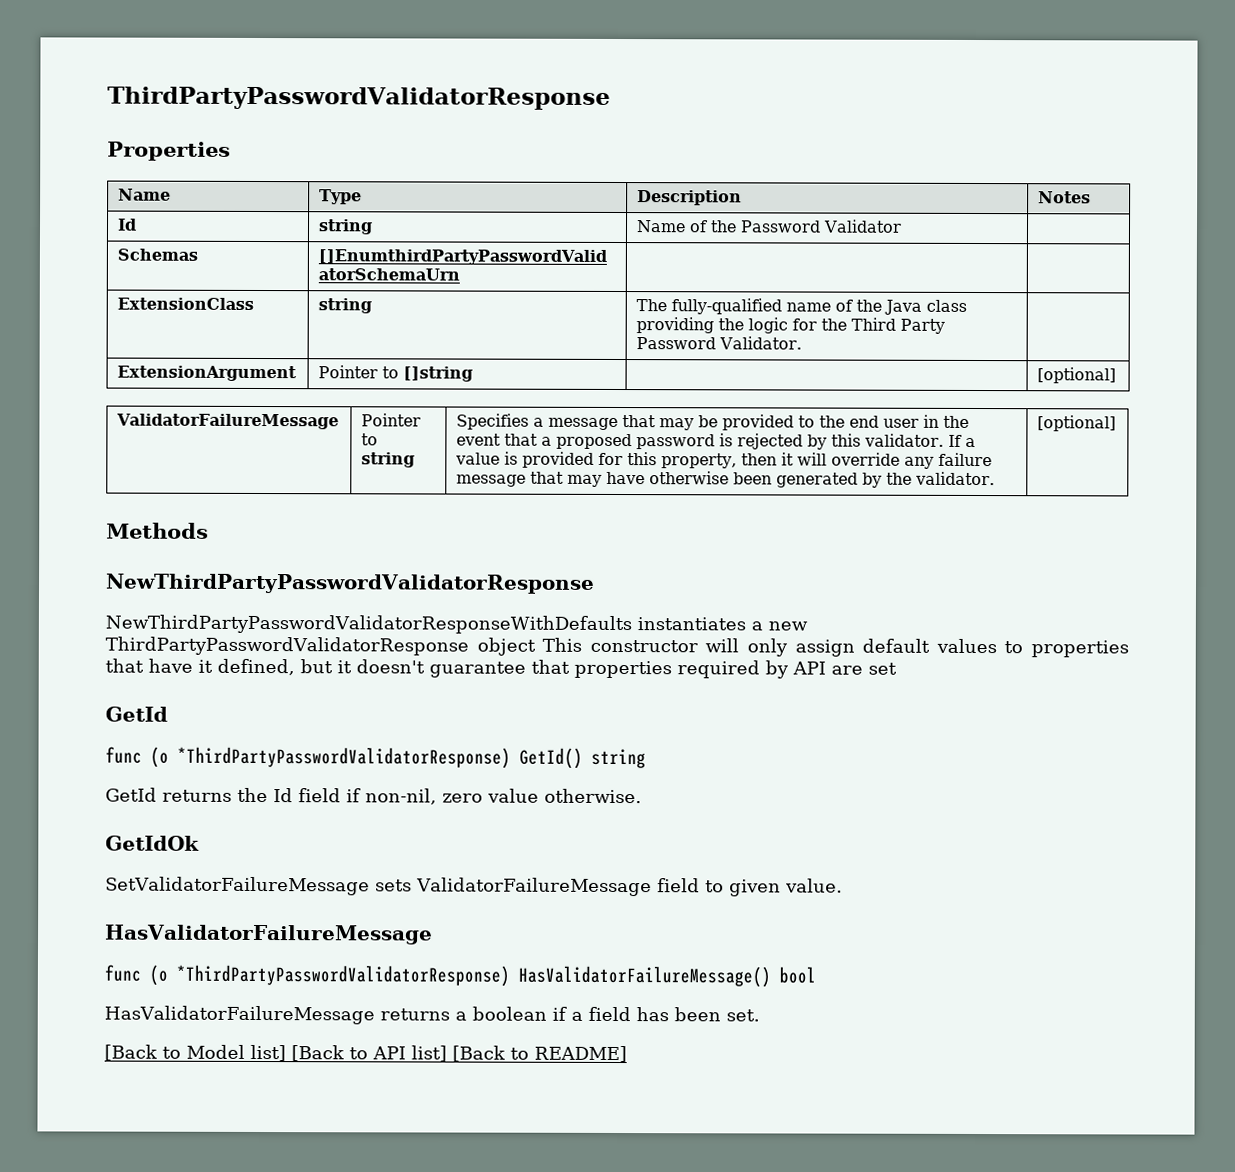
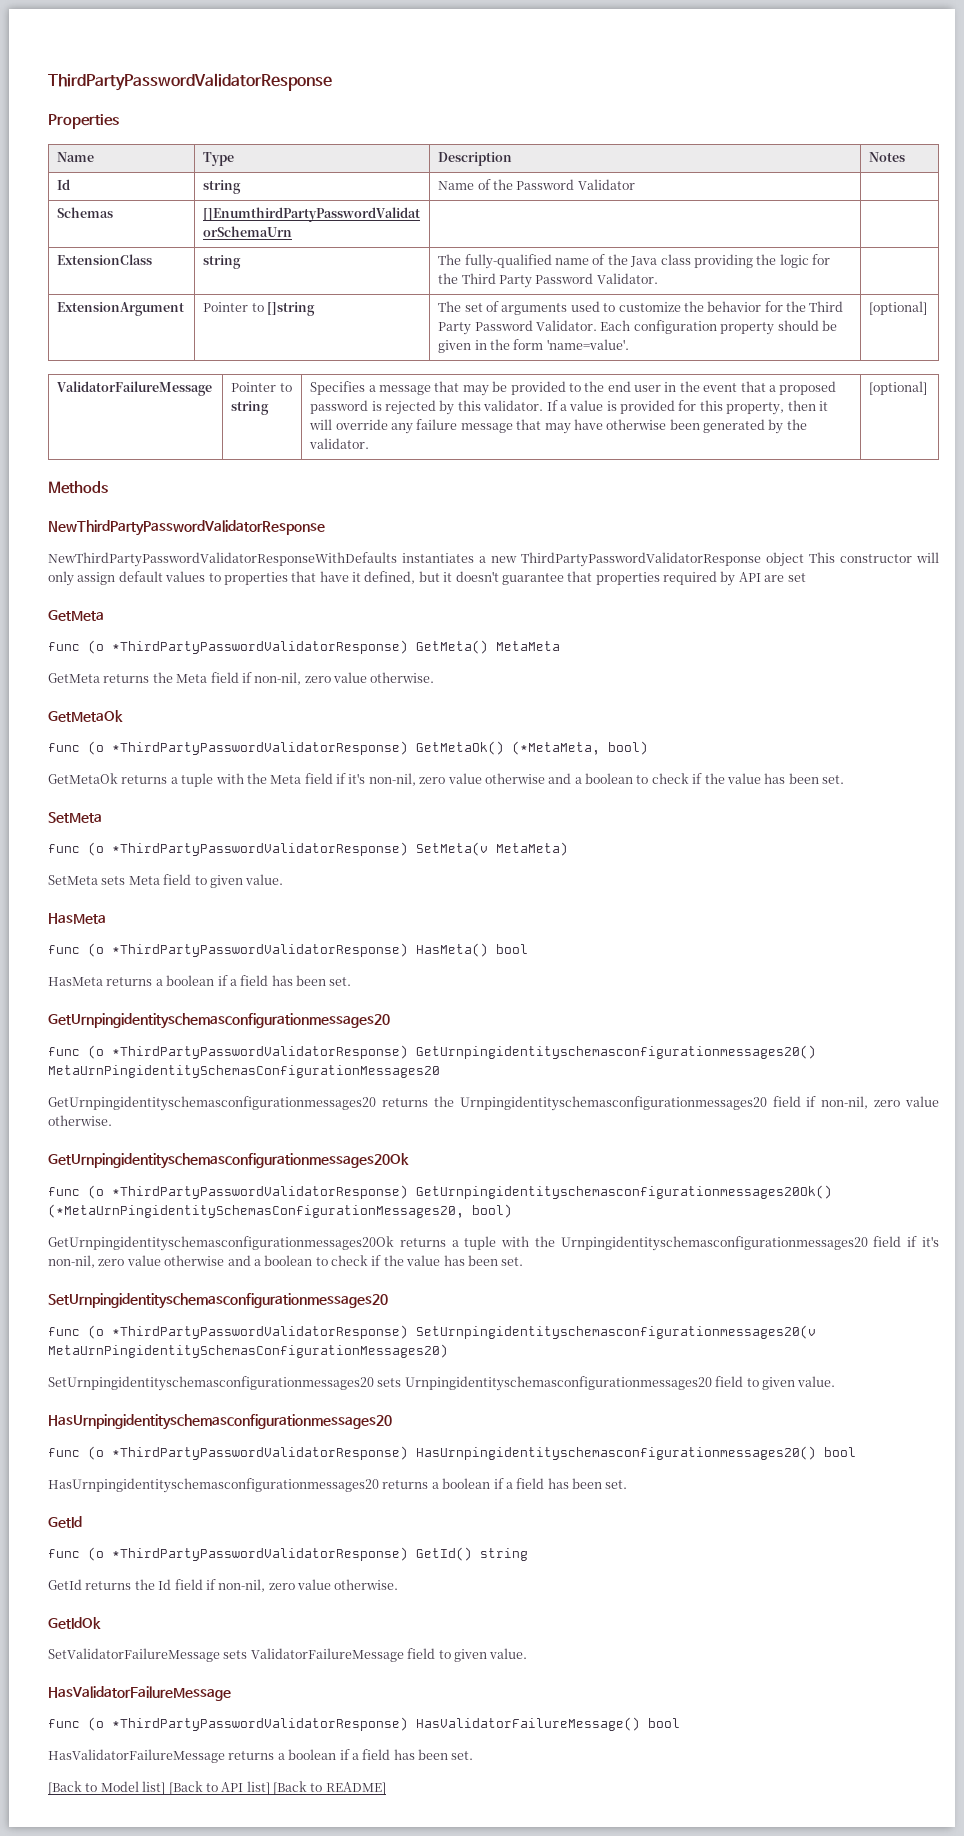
(474, 374) none -> [438,301,844,315] [438,320,837,335] [438,339,629,353] The set of arguments used to customize the behavior for the Third Party Password Validator. Each configuration property should be given in the form 'name=value'.
(897, 668) none -> [48,610,104,621] [48,640,560,654] [48,672,435,685] [48,710,123,722] [48,741,648,755] [48,773,844,787] [48,812,102,823] [48,842,568,856] [48,874,284,888] [48,913,106,924] [48,943,528,957] [48,975,352,986] [48,1013,390,1029] [48,1045,816,1059] [48,1065,440,1078] [48,1096,939,1111] [48,1115,112,1126] [48,1153,409,1169] [48,1185,832,1199] [48,1204,512,1218] [48,1236,940,1251] [48,1255,524,1268] [48,1293,388,1309] [48,1325,816,1339] [48,1344,448,1358] [48,1376,836,1391] [48,1414,392,1430] [48,1446,856,1460] [48,1478,628,1493] // GetMeta // func (o *ThirdPartyPasswordValidatorResponse) GetMeta() MetaMeta // GetMeta returns the Meta field if non-nil, zero value otherwise. // GetMetaOk // func (o *ThirdPartyPasswordValidatorResponse) GetMetaOk() (*MetaMeta, bool) // GetMetaOk returns a tuple with the Meta field if it's non-nil, zero value otherwise and a boolean to check if the value has been set. // SetMeta // func (o *ThirdPartyPasswordValidatorResponse) SetMeta(v MetaMeta) // SetMeta sets Meta field to given value. // HasMeta // func (o *ThirdPartyPasswordValidatorResponse) HasMeta() bool // HasMeta returns a boolean if a field has been set. // GetUrnpingidentityschemasconfigurationmessages20 // func (o *ThirdPartyPasswordValidatorResponse) GetUrnpingidentityschemasconfigurationmessages20() MetaUrnPingidentitySchemasConfigurationMessages20 // GetUrnpingidentityschemasconfigurationmessages20 returns the Urnpingidentityschemasconfigurationmessages20 field if non-nil, zero value otherwise. // GetUrnpingidentityschemasconfigurationmessages20Ok // func (o *ThirdPartyPasswordValidatorResponse) GetUrnpingidentityschemasconfigurationmessages20Ok() (*MetaUrnPingidentitySchemasConfigurationMessages20, bool) // GetUrnpingidentityschemasconfigurationmessages20Ok returns a tuple with the Urnpingidentityschemasconfigurationmessages20 field if it's non-nil, zero value otherwise and a boolean to check if the value has been set. // SetUrnpingidentityschemasconfigurationmessages20 // func (o *ThirdPartyPasswordValidatorResponse) SetUrnpingidentityschemasconfigurationmessages20(v MetaUrnPingidentitySchemasConfigurationMessages20) // SetUrnpingidentityschemasconfigurationmessages20 sets Urnpingidentityschemasconfigurationmessages20 field to given value. // HasUrnpingidentityschemasconfigurationmessages20 // func (o *ThirdPartyPasswordValidatorResponse) HasUrnpingidentityschemasconfigurationmessages20() bool // HasUrnpingidentityschemasconfigurationmessages20 returns a boolean if a field has been set.

